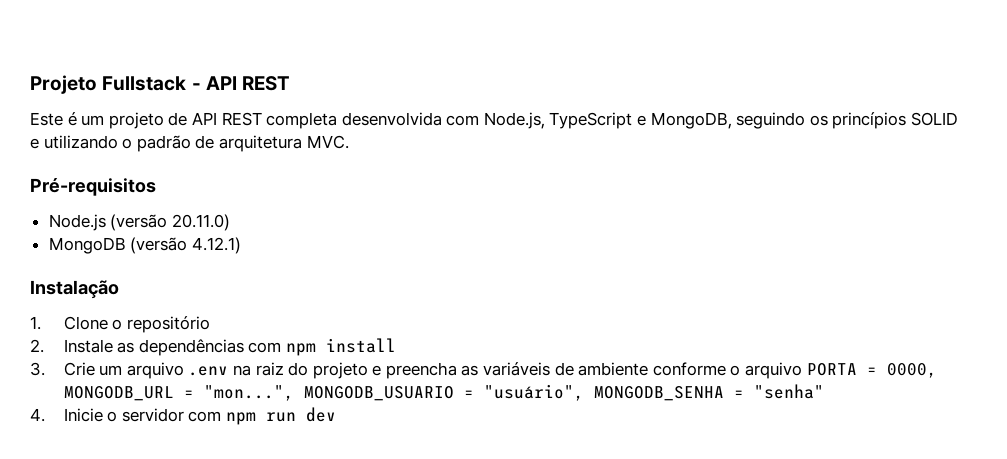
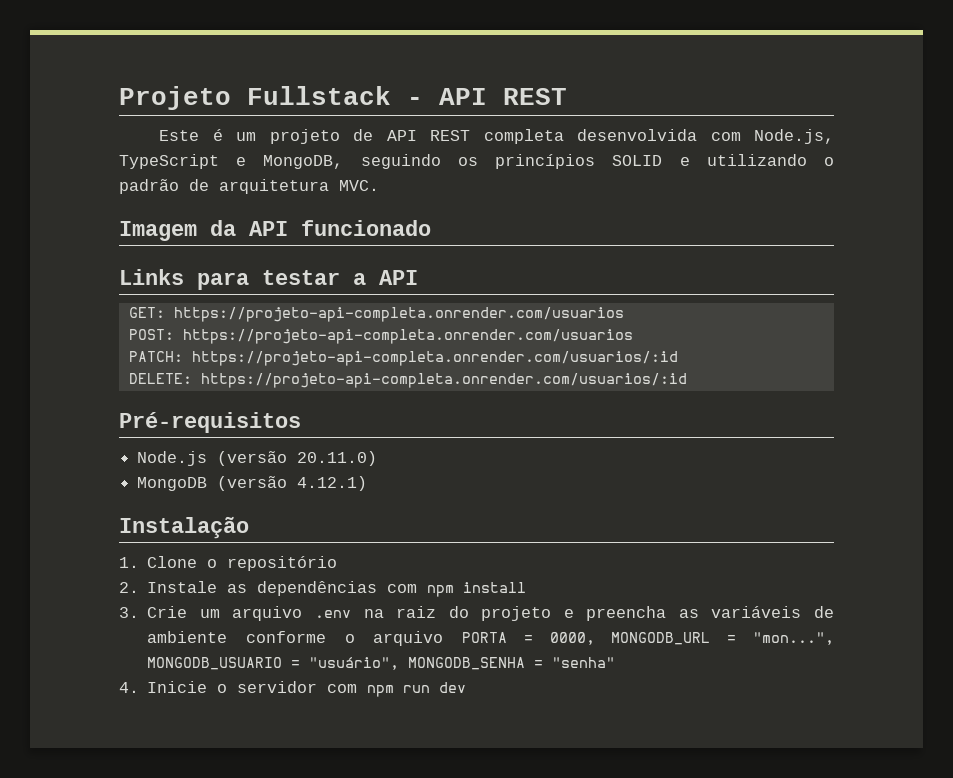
(349, 142) none -> [119,220,431,241] [119,269,418,290] [128,307,624,322] [128,329,633,344] [128,351,678,366] [128,373,687,388] // Imagem da API funcionado // Links para testar a API // GET: https://projeto-api-completa.onrender.com/usuarios // POST: https://projeto-api-completa.onrender.com/usuarios // PATCH: https://projeto-api-completa.onrender.com/usuarios/:id // DELETE: https://projeto-api-completa.onrender.com/usuarios/:id

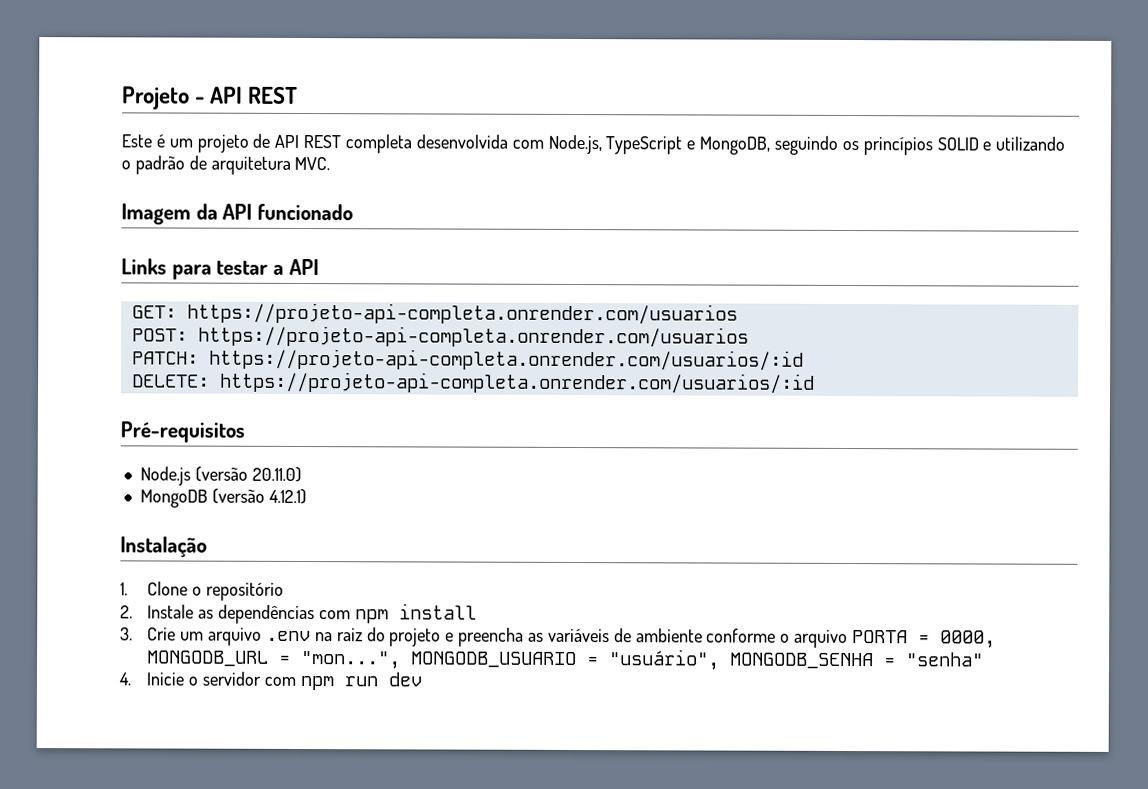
[247,86,391,105] Fullstack -> (190, 98) none

